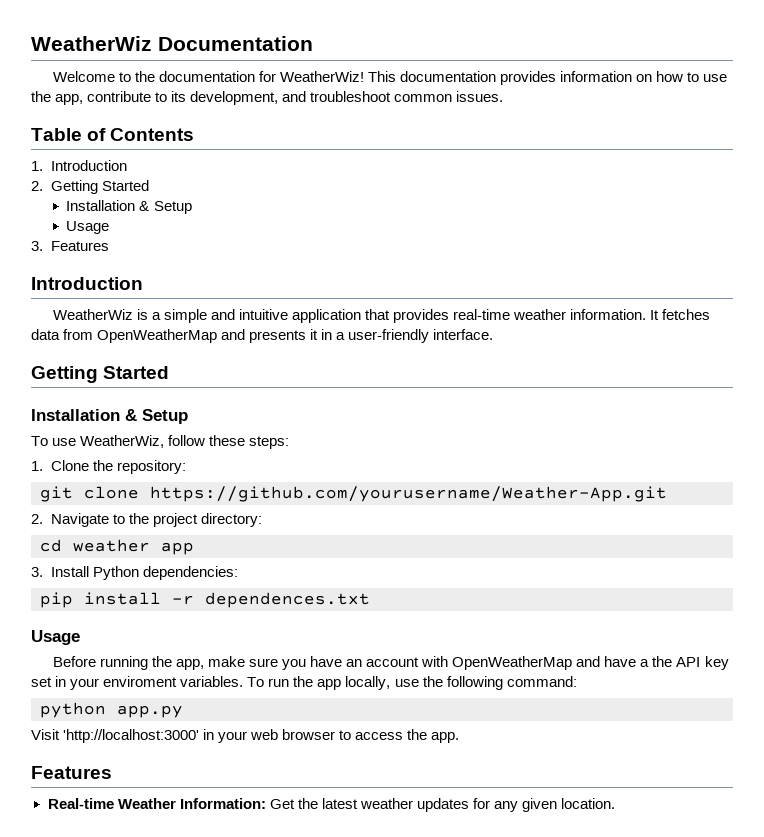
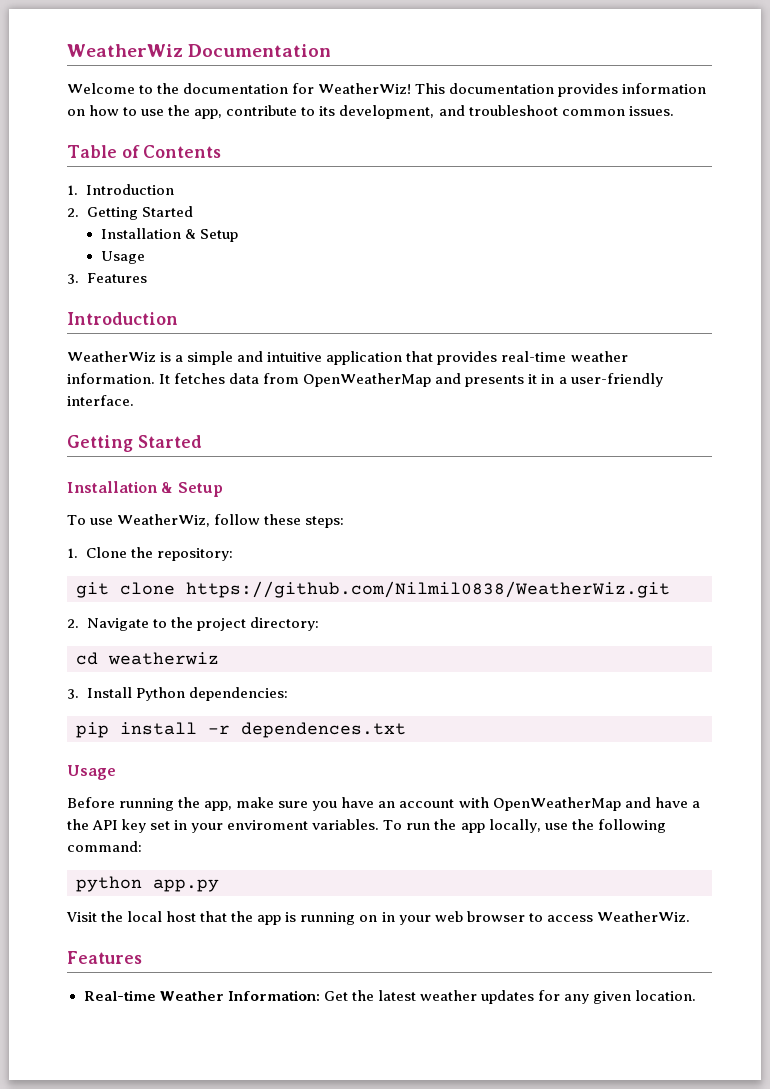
[150,486,667,502] https://github.com/yourusername/Weather-App.git -> [186,581,670,598] https://github.com/Nilmil0838/WeatherWiz.git
[73,539,194,555] weather app -> [108,652,219,665] weatherwiz
[63,729,200,743] 'http://localhost:3000' -> [101,911,378,925] the local host that the app is running on
[407,729,460,743] the app. -> [596,911,690,922] WeatherWiz.

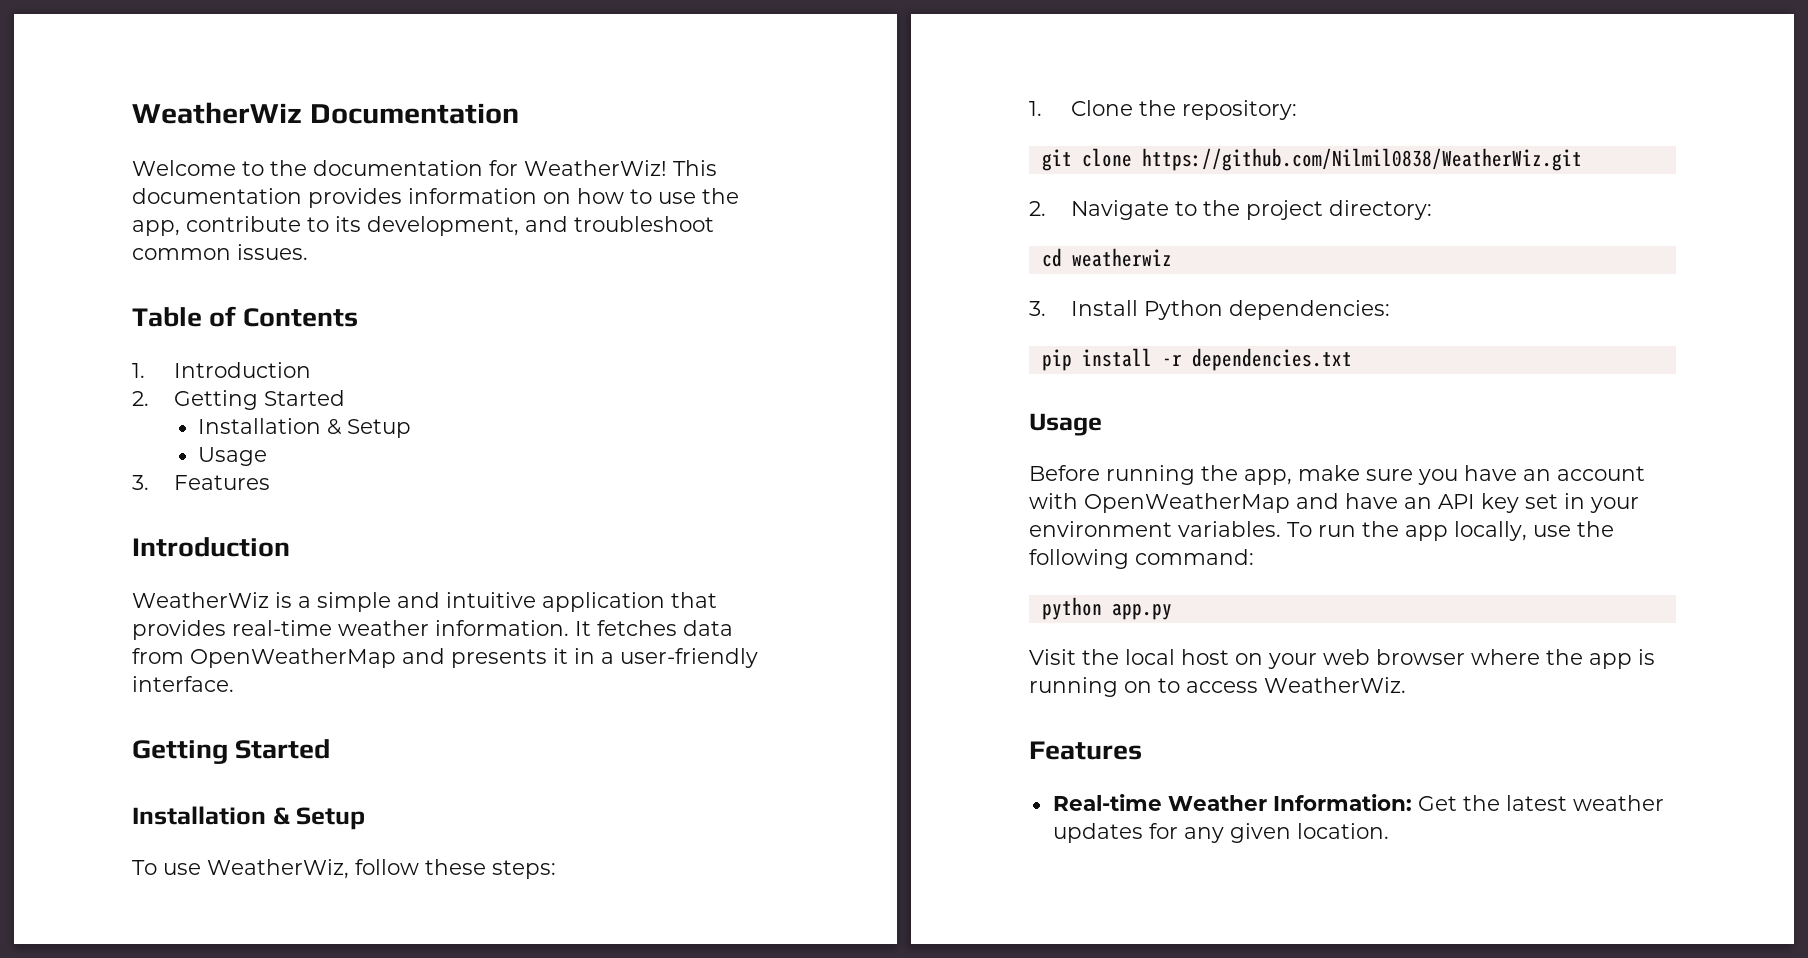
[241,722,406,738] dependences.txt -> [1191,348,1352,371] dependencies.txt
[691,801,700,808] [67,819,89,830] a the -> [1404,497,1432,509] an
[227,820,309,830] enviroment -> [1029,521,1172,537] environment
[200,911,228,922] that -> [1235,649,1540,669] on your web browser where
[381,911,525,925] in your web browser -> (1152, 687) none

